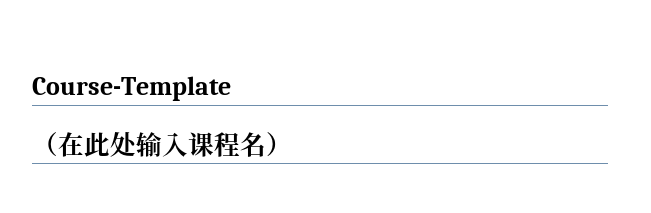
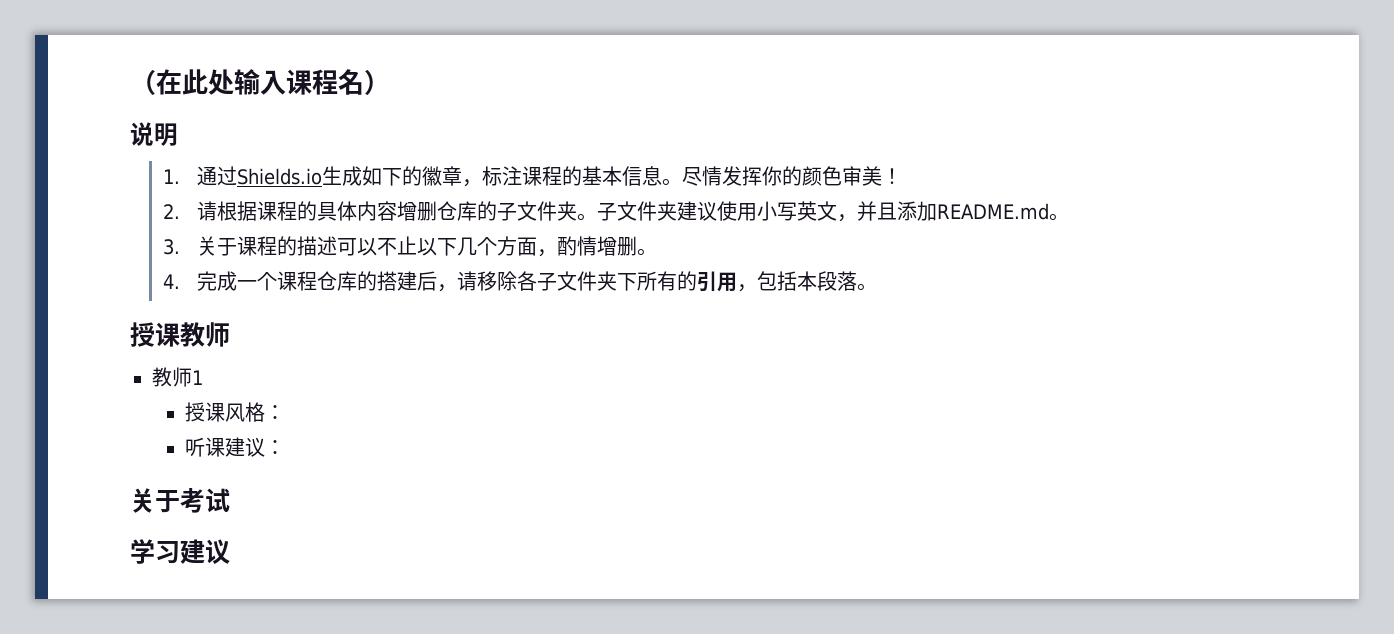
[32,76,231,101] Course-Template // -> (130, 82) none
(292, 144) none -> [130,122,178,146] [163,166,902,187] [163,201,1069,222] [163,236,657,257] [163,271,877,292] [130,322,230,347] [152,367,203,387] [185,402,286,422] [185,437,286,457] [130,488,230,513] [130,539,230,565] // 说明 // 1.通过Shields.io生成如下的徽章，标注课程的基本信息。尽情发挥你的颜色审美！ // 2.请根据课程的具体内容增删仓库的子文件夹。子文件夹建议使用小写英文，并且添加README.md。 // 3.关于课程的描述可以不止以下几个方面，酌情增删。 // 4.完成一个课程仓库的搭建后，请移除各子文件夹下所有的引用，包括本段落。 // 授课教师 // 教师1 // 授课风格： // 听课建议： // 关于考试 // 学习建议

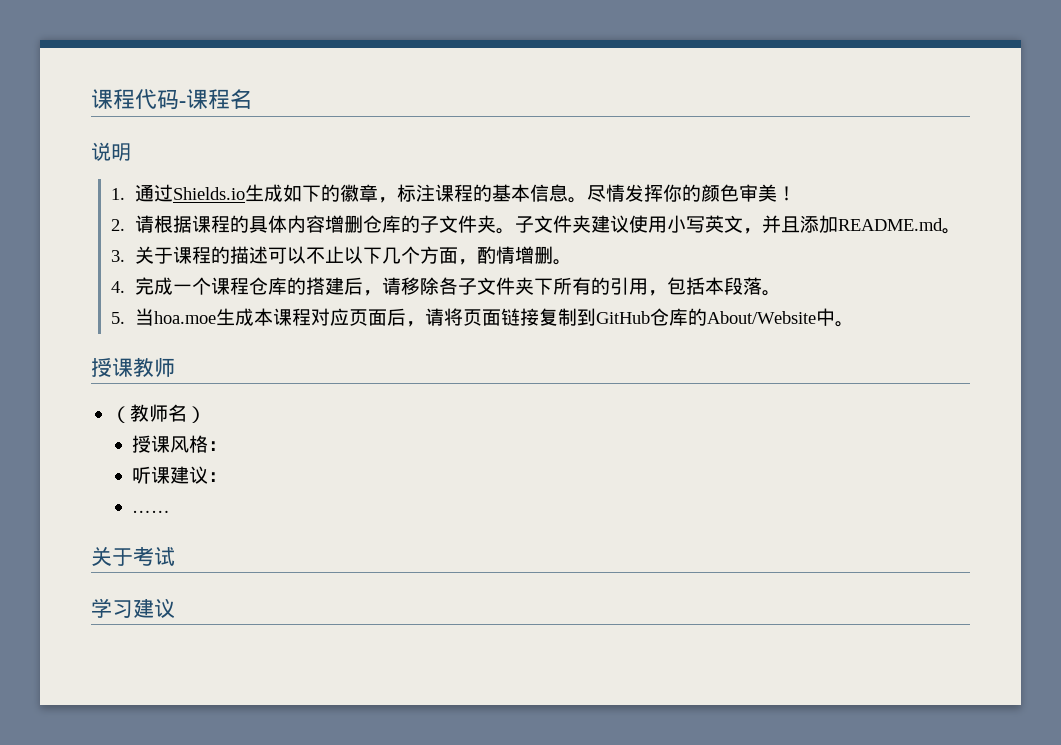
[130,69,286,95] （在此处输入 -> [91,89,186,110] 课程代码-
[364,70,390,95] ） -> (252, 99) none
(877, 287) none -> [111,308,854,327] // 5.当hoa.moe生成本课程对应页面后，请将页面链接复制到GitHub仓库的About/Website中。
[152,367,203,387] 教师1 -> [111,404,207,423] （教师名）
(286, 447) none -> [131,510,170,513] // ……

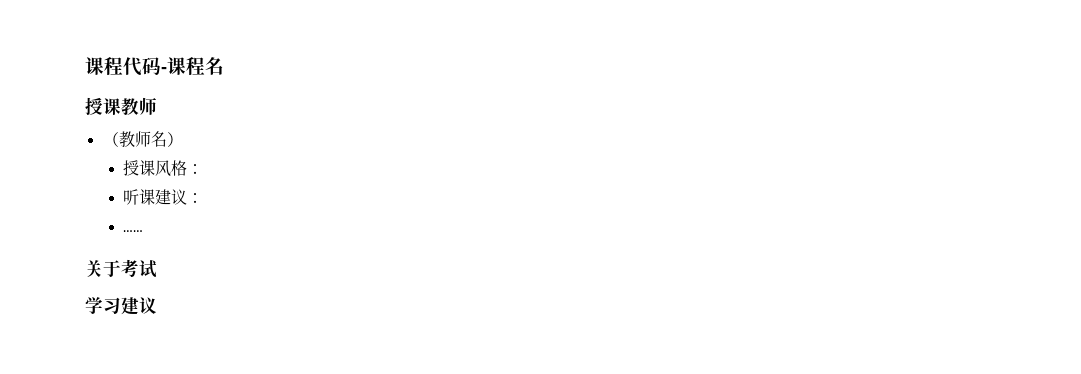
[91,142,131,161] [111,184,796,203] [111,215,961,234] [111,246,572,265] [111,277,781,296] [111,308,854,327] // 说明 // 1.通过Shields.io生成如下的徽章，标注课程的基本信息。尽情发挥你的颜色审美！ // 2.请根据课程的具体内容增删仓库的子文件夹。子文件夹建议使用小写英文，并且添加README.md。 // 3.关于课程的描述可以不止以下几个方面，酌情增删。 // 4.完成一个课程仓库的搭建后，请移除各子文件夹下所有的引用，包括本段落。 // 5.当hoa.moe生成本课程对应页面后，请将页面链接复制到GitHub仓库的About/Website中。 -> (224, 66) none

